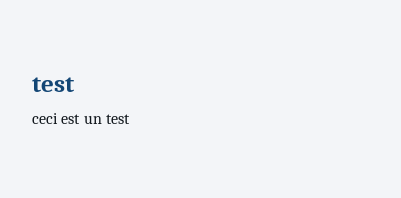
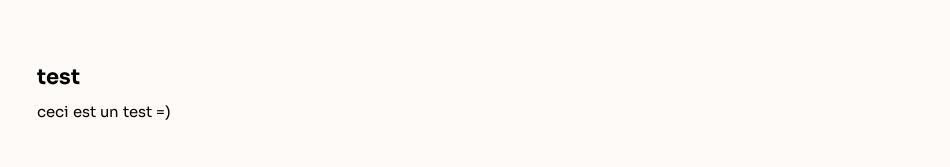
(130, 119) none -> [156,105,172,120] =)

